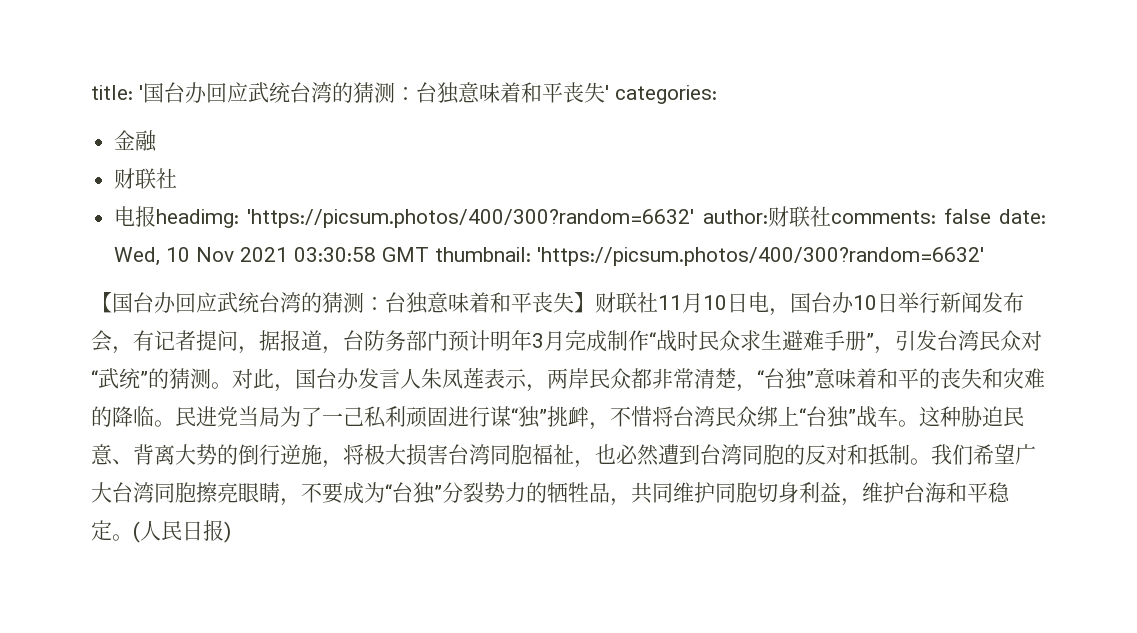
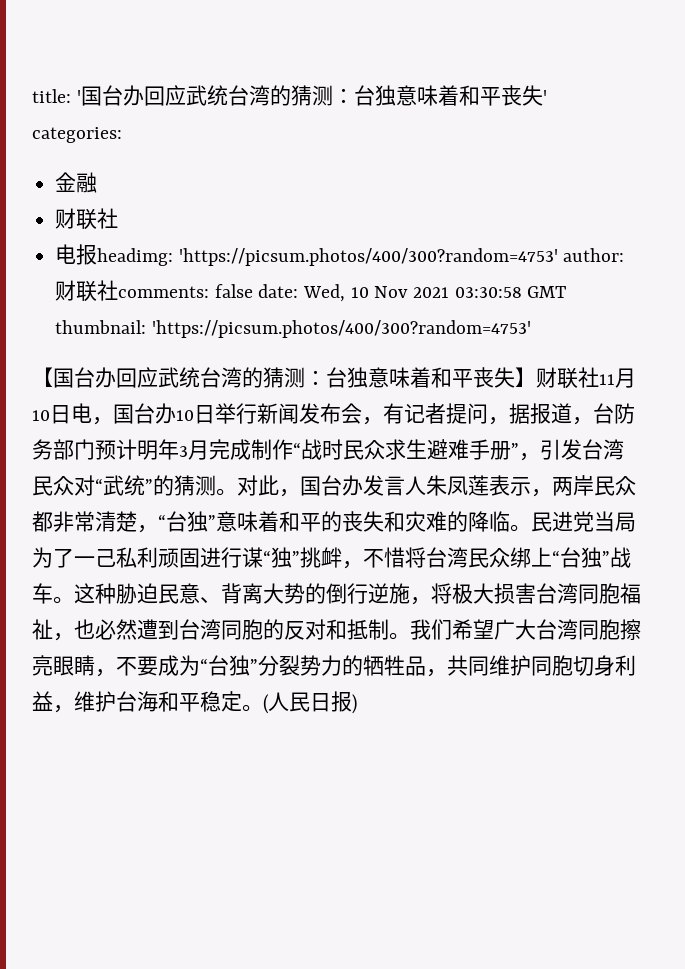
[247,209,695,228] 'https://picsum.photos/400/300?random=6632' -> [178,248,558,266] 'https://picsum.photos/400/300?random=4753'
[537,247,985,266] 'https://picsum.photos/400/300?random=6632' -> [151,320,531,338] 'https://picsum.photos/400/300?random=4753'

